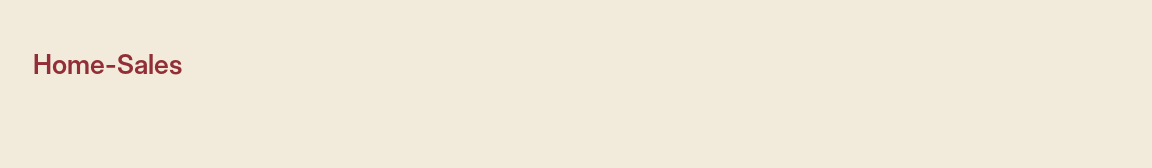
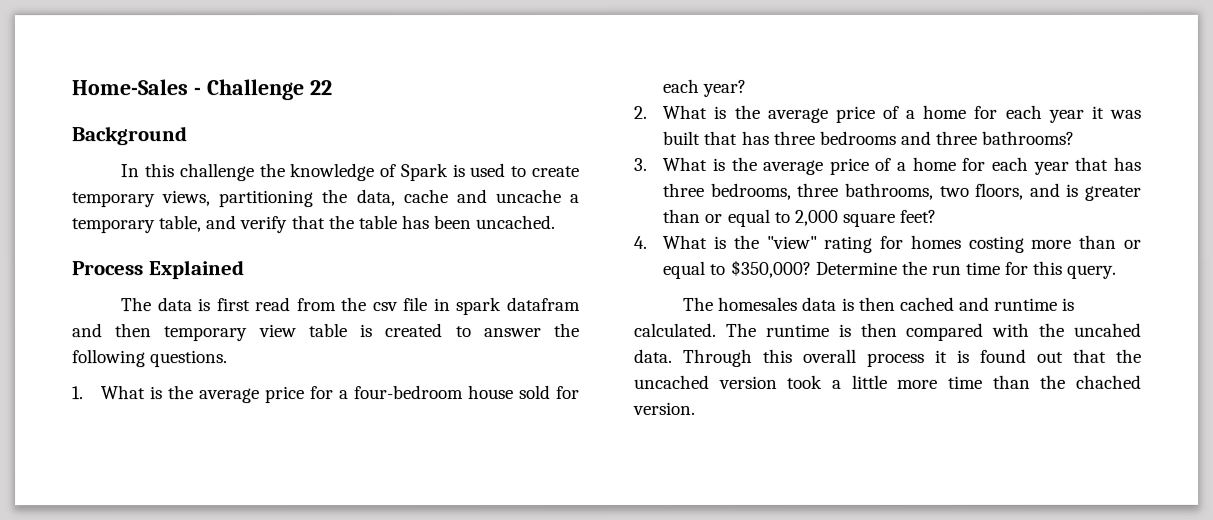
(182, 64) none -> [192,79,332,101] [71,126,187,146] [120,163,579,182] [71,189,579,208] [71,215,556,234] [72,260,245,280] [121,297,581,316] [72,323,580,342] [72,349,229,368] [72,385,580,404] [662,78,747,97] [633,104,1141,123] [662,130,1075,145] [633,156,1141,175] [662,182,1141,201] [662,208,937,227] [633,234,1141,253] [663,259,1118,279] [683,296,1076,311] [634,322,1142,341] [634,348,1142,367] [634,374,1142,389] [633,401,696,415] - Challenge 22 // Background // In this challenge the knowledge of Spark is used to create temporary views, partitioning the data, cache and uncache a temporary table, and verify that the table has been uncached. // Process Explained // The data is first read from the csv file in spark datafram and then temporary view table is created to answer the following questions. // 1. What is the average price for a four-bedroom house sold for each year? // 2. What is the average price of a home for each year it was built that has three bedrooms and three bathrooms? // 3. What is the average price of a home for each year that has three bedrooms, three bathrooms, two floors, and is greater than or equal to 2,000 square feet? // 4. What is the "view" rating for homes costing more than or equal to $350,000? Determine the run time for this query. // The homesales data is then cached and runtime is calculated. The runtime is then compared with the uncahed data. Through this overall process it is found out that the uncached version took a little more time than the chached version.

